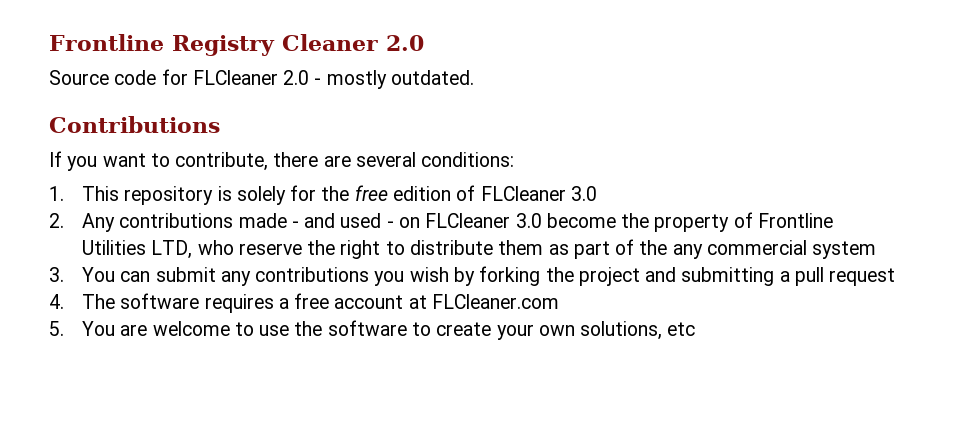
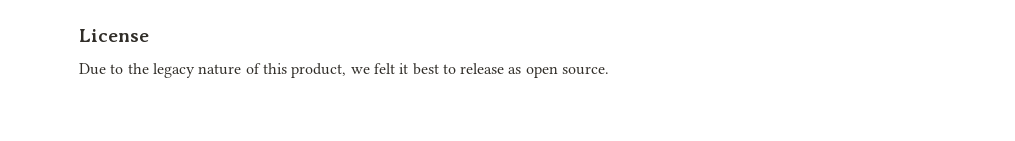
[49,34,424,56] [49,69,474,89] [49,116,220,133] [49,151,515,171] [49,185,597,205] [49,212,833,232] [82,239,877,259] [49,266,896,286] [49,293,560,313] [49,320,696,340] Frontline Registry Cleaner 2.0 // Source code for FLCleaner 2.0 - mostly outdated. // Contributions // If you want to contribute, there are several conditions: // 1. This repository is solely for the free edition of FLCleaner 3.0 // 2. Any contributions made - and used - on FLCleaner 3.0 become the property of Frontline Utilities LTD, who reserve the right to distribute them as part of the any commercial system // 3. You can submit any contributions you wish by forking the project and submitting a pull request // 4. The software requires a free account at FLCleaner.com // 5. You are welcome to use the software to create your own solutions, etc -> [79,29,149,42] [79,63,610,78] License // Due to the legacy nature of this product, we felt it best to release as open source.

